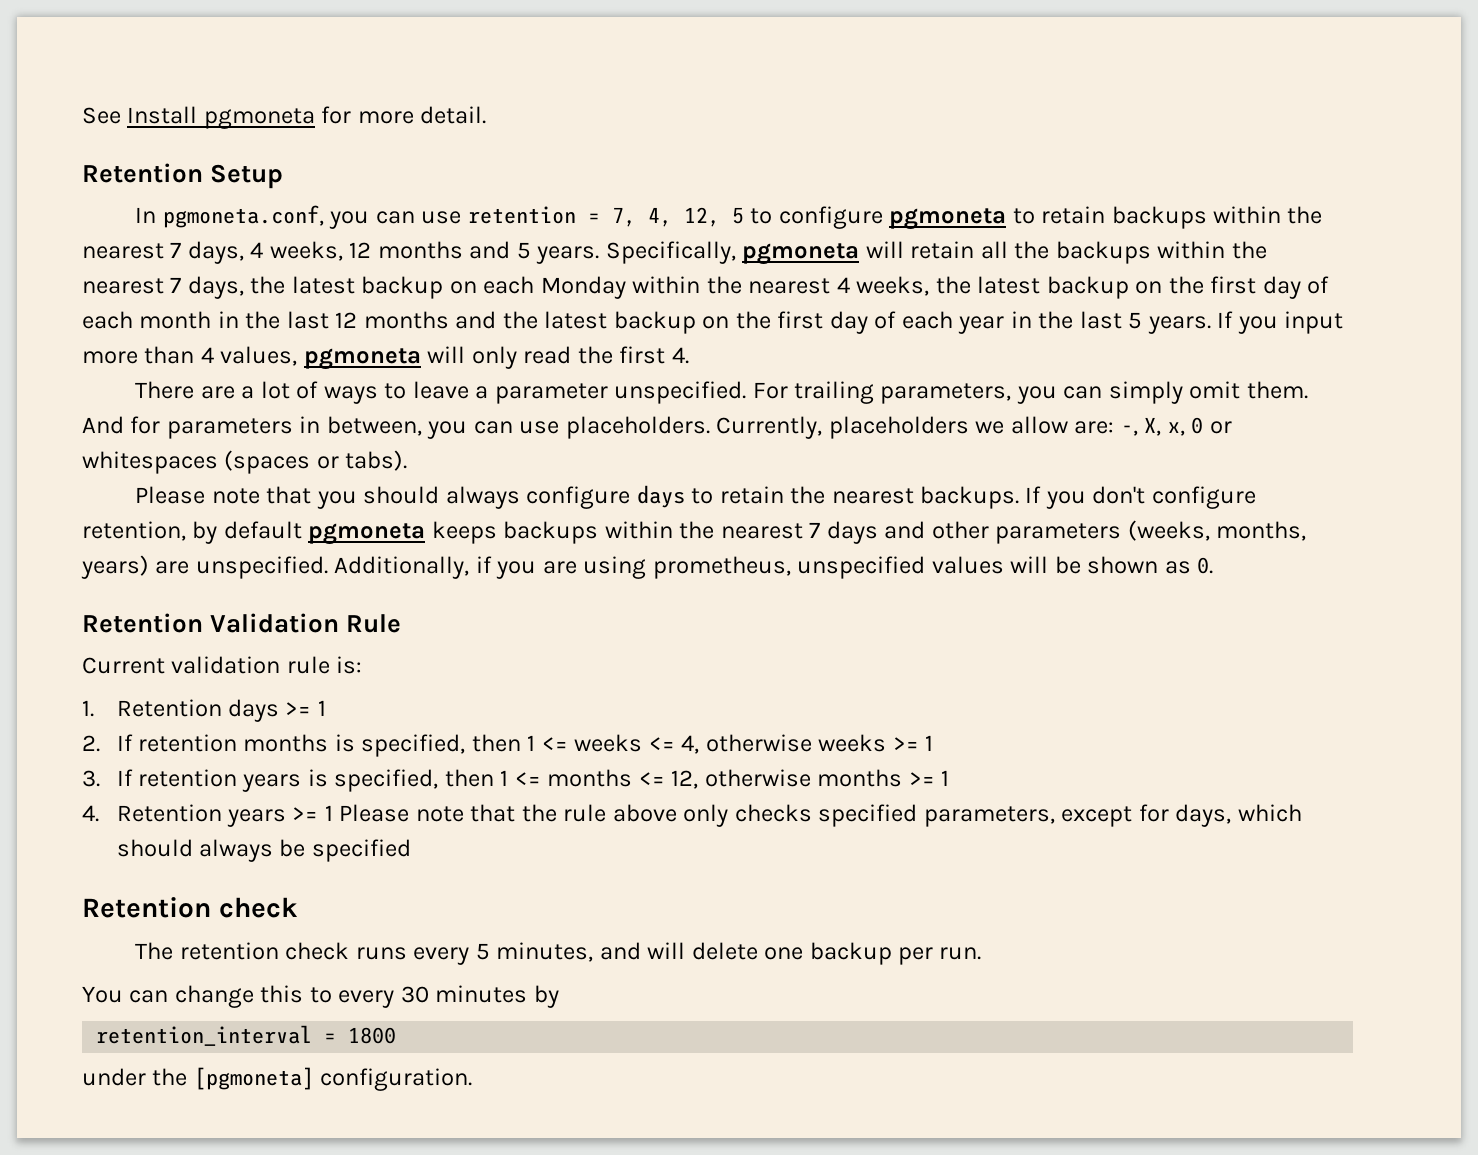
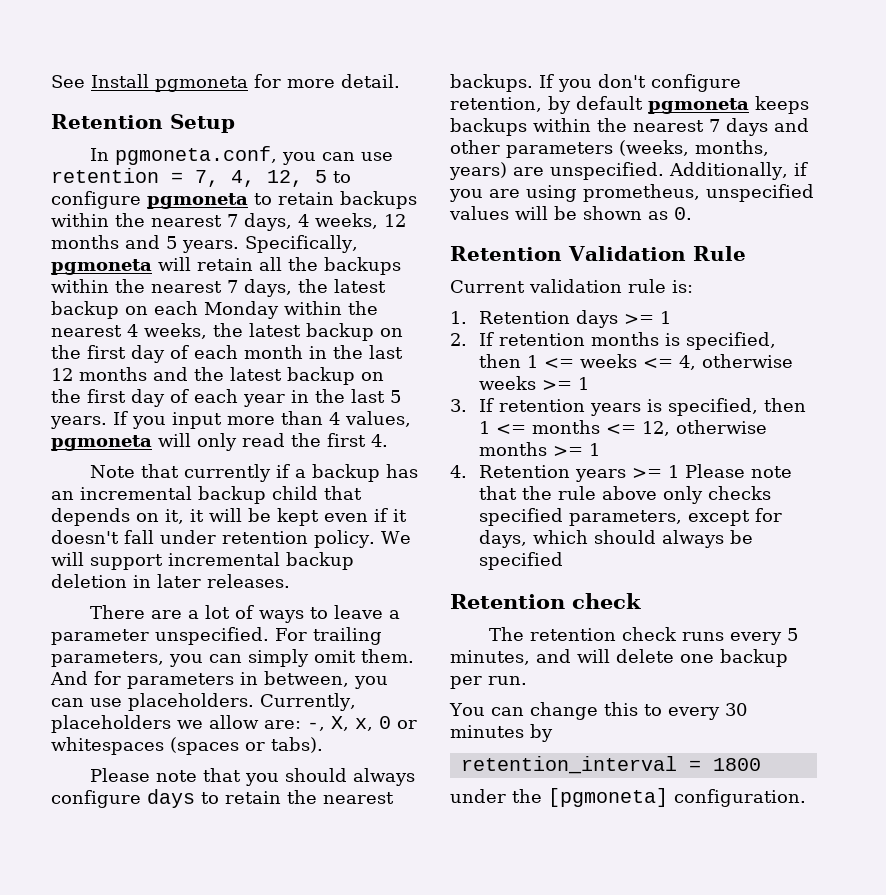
(689, 355) none -> [89,464,418,482] [51,486,362,504] [51,508,407,526] [51,530,411,548] [51,552,354,570] [51,574,290,588] // Note that currently if a backup has an incremental backup child that depends on it, it will be kept even if it doesn't fall under retention policy. We will support incremental backup deletion in later releases.

